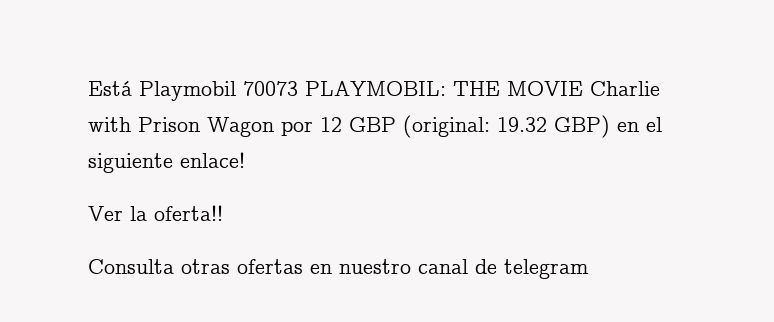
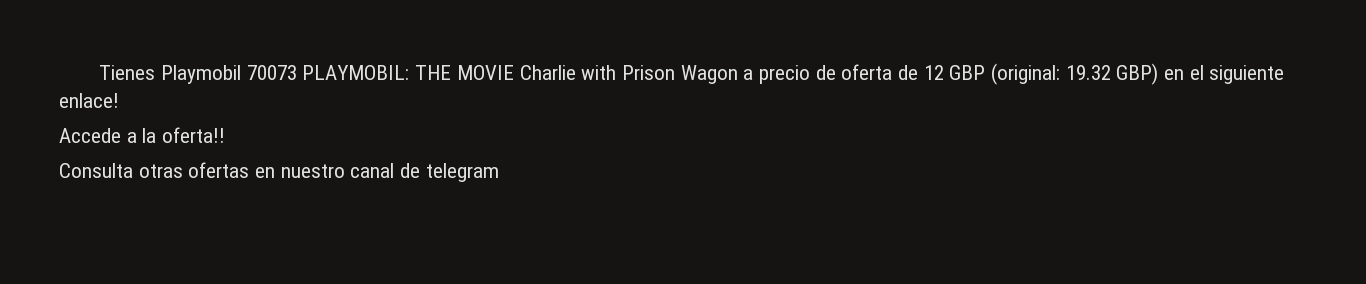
[88,81,132,96] Está -> [99,65,156,80] Tienes
[281,121,313,136] por -> [743,64,918,84] a precio de oferta de
[88,206,123,221] Ver -> [59,128,137,143] Accede a

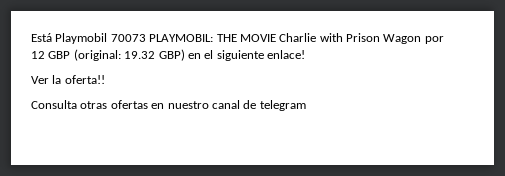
[99,65,156,80] Tienes -> [31,33,52,42] Está
[743,64,918,84] a precio de oferta de -> [424,36,444,44] por
[59,128,137,143] Accede a -> [31,76,49,84] Ver

